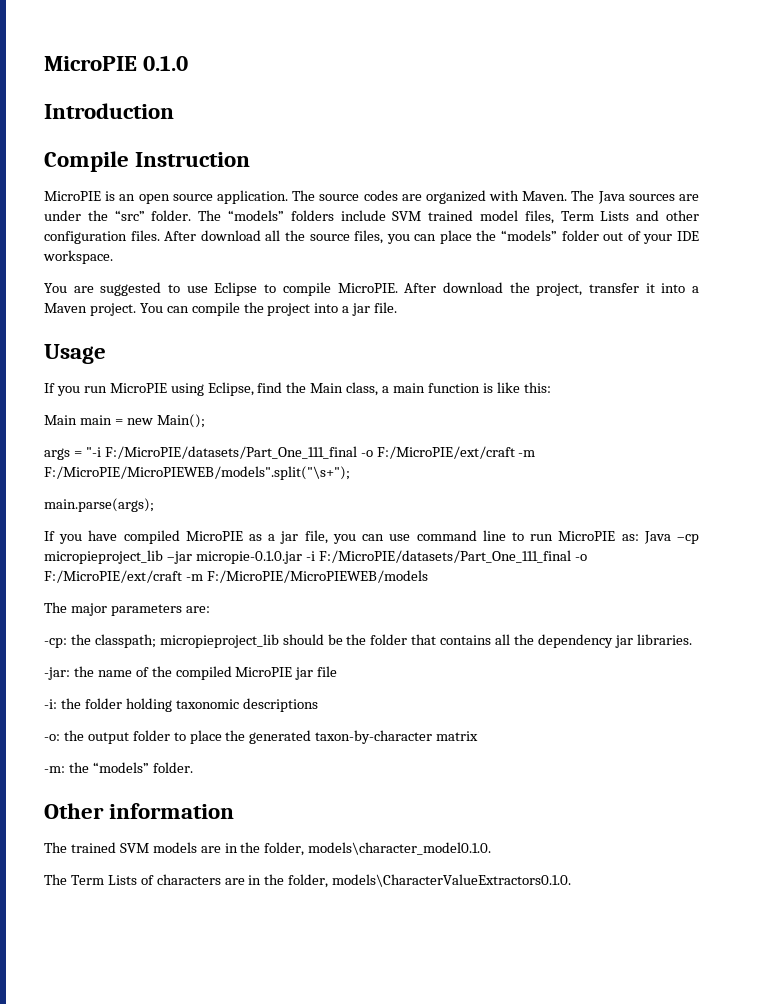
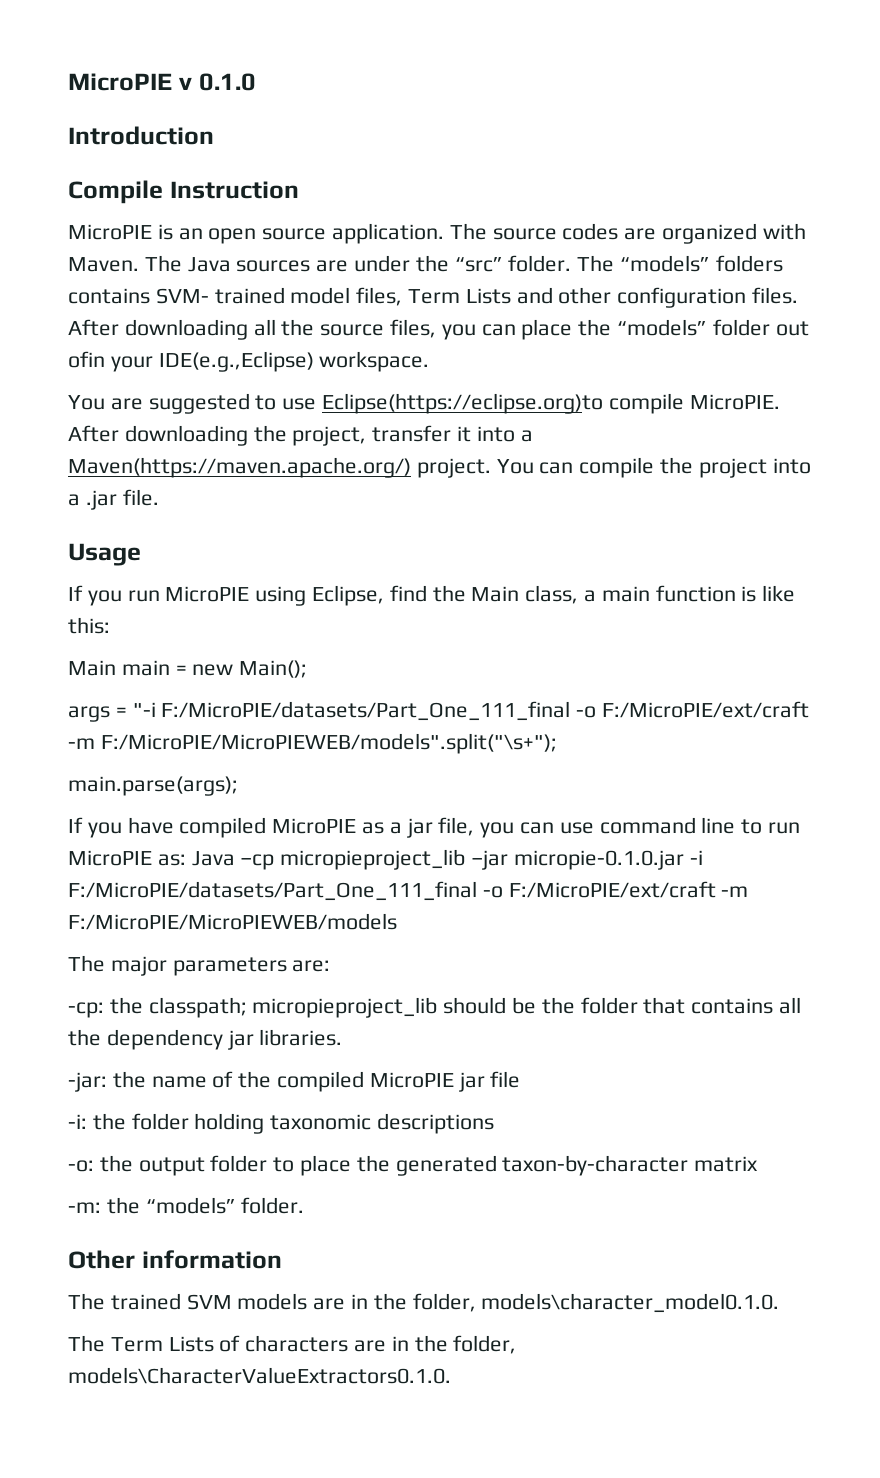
[44,56,137,71] MicroPIE -> [68,73,192,91] MicroPIE v
[340,210,422,221] include SVM -> [68,288,209,304] contains SVM-
[200,230,261,241] download -> [124,319,248,340] downloading
[627,231,700,244] of your IDE -> [68,351,314,372] ofin your IDE(e.g.,Eclipse)
[214,282,277,296] Eclipse to -> [322,393,604,414] Eclipse(https://eclipse.org)to
[442,282,503,293] download -> [124,425,248,446] downloading
[44,303,87,313] Maven -> [68,457,411,478] Maven(https://maven.apache.org/)
[352,303,371,316] jar -> [85,490,117,510] .jar

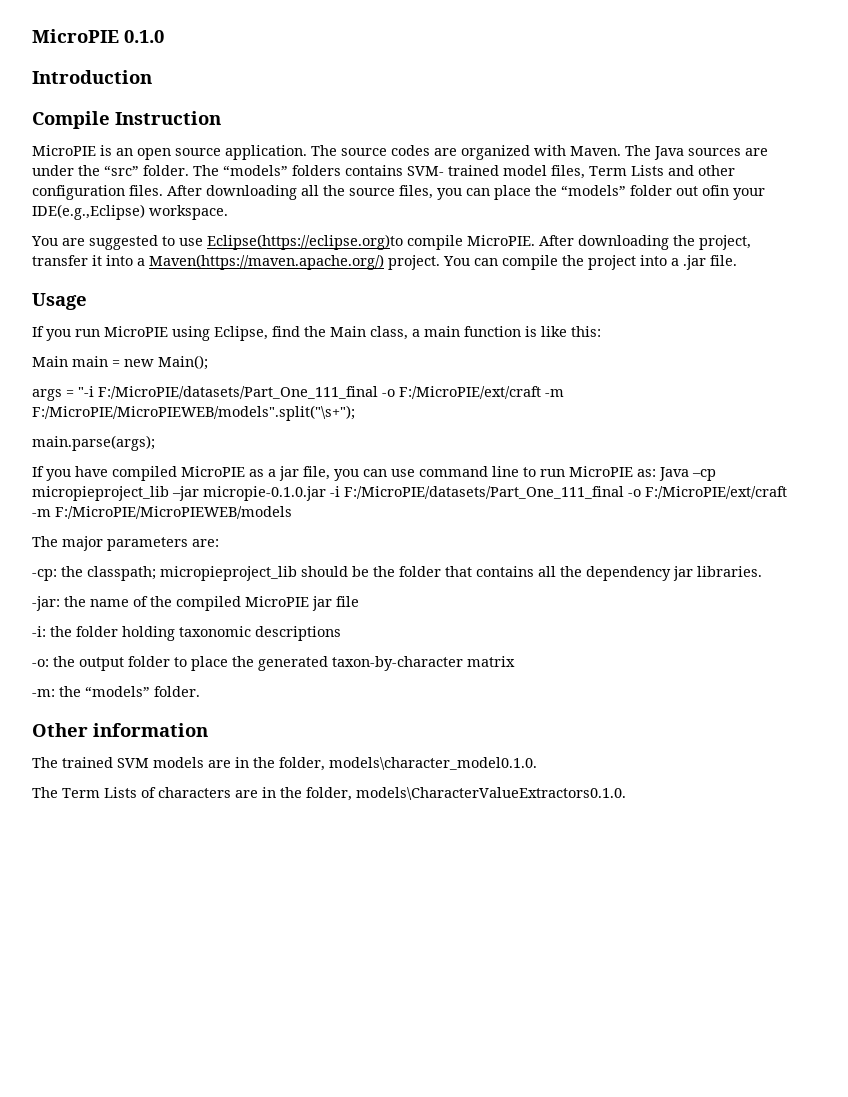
[68,73,192,91] MicroPIE v -> [32,29,119,43] MicroPIE

